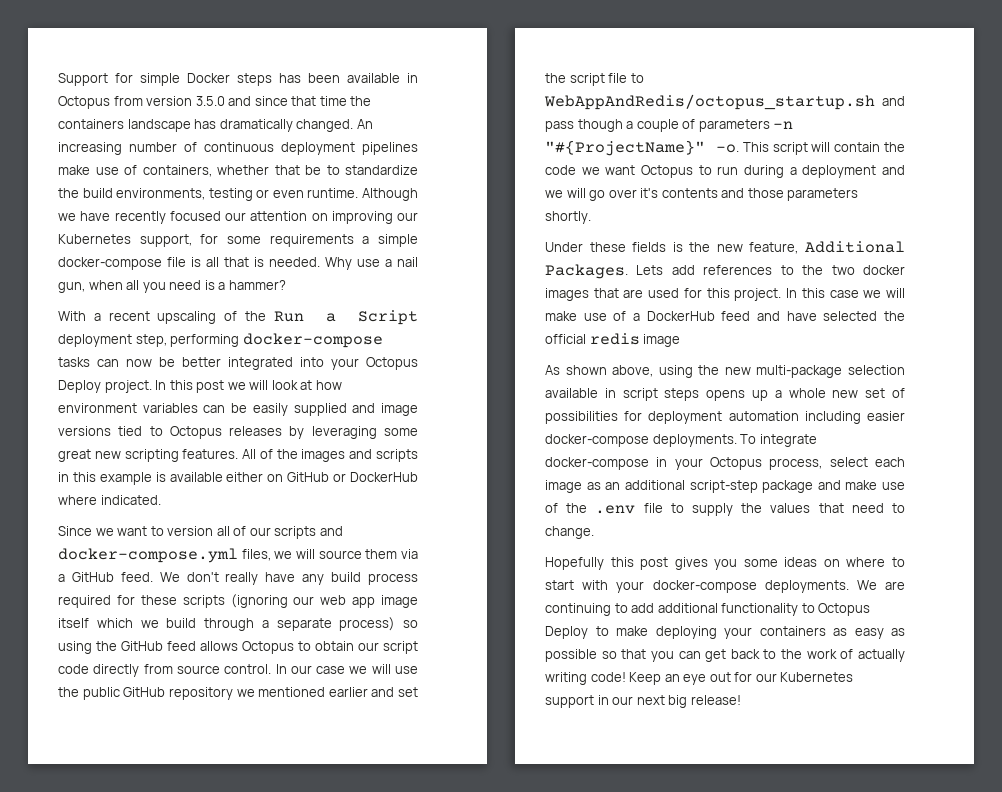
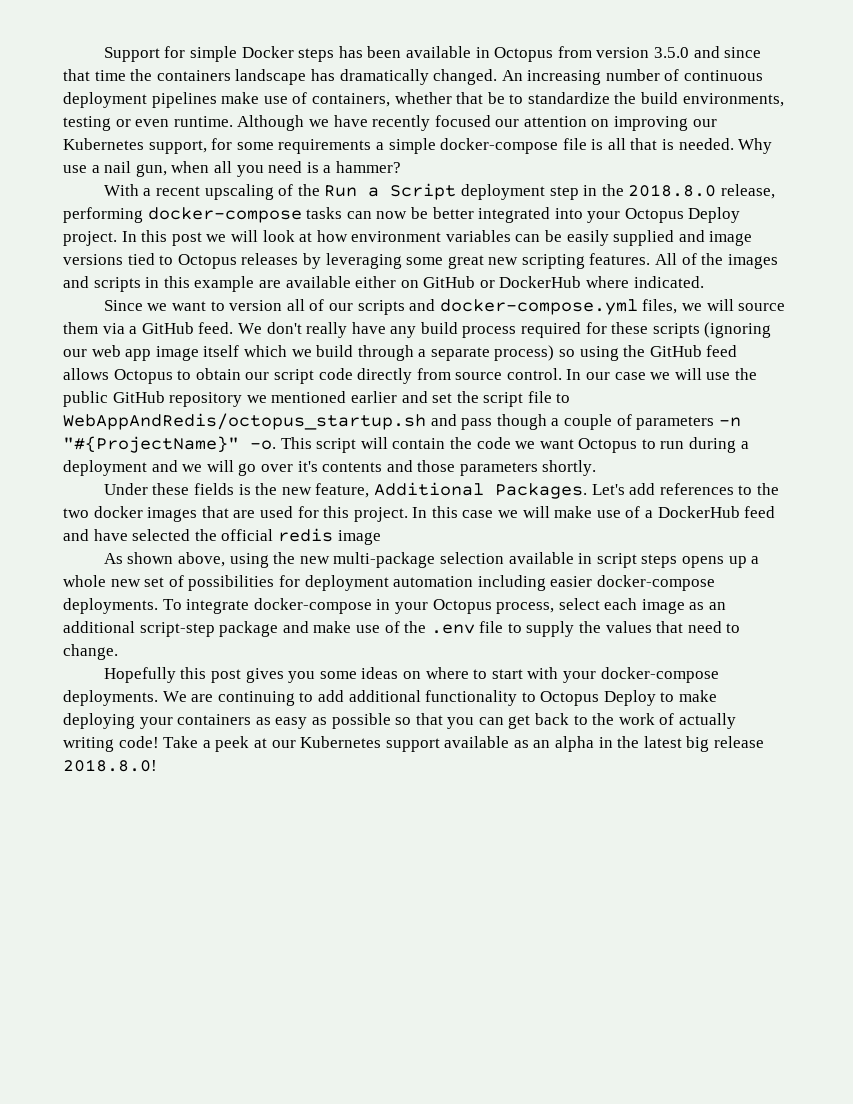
[135,334,167,347] step, -> [549,184,775,200] step in the 2018.8.0 release,
[155,472,166,482] is -> [258,280,281,288] are
[636,265,664,275] Lets -> [591,484,625,495] Let's
[629,672,854,685] [545,695,741,708] Keep an eye out for our Kubernetes support in our next big release! -> [163,736,765,752] [63,759,157,772] Take a peek at our Kubernetes support available as an alpha in the latest big release 2018.8.0!

